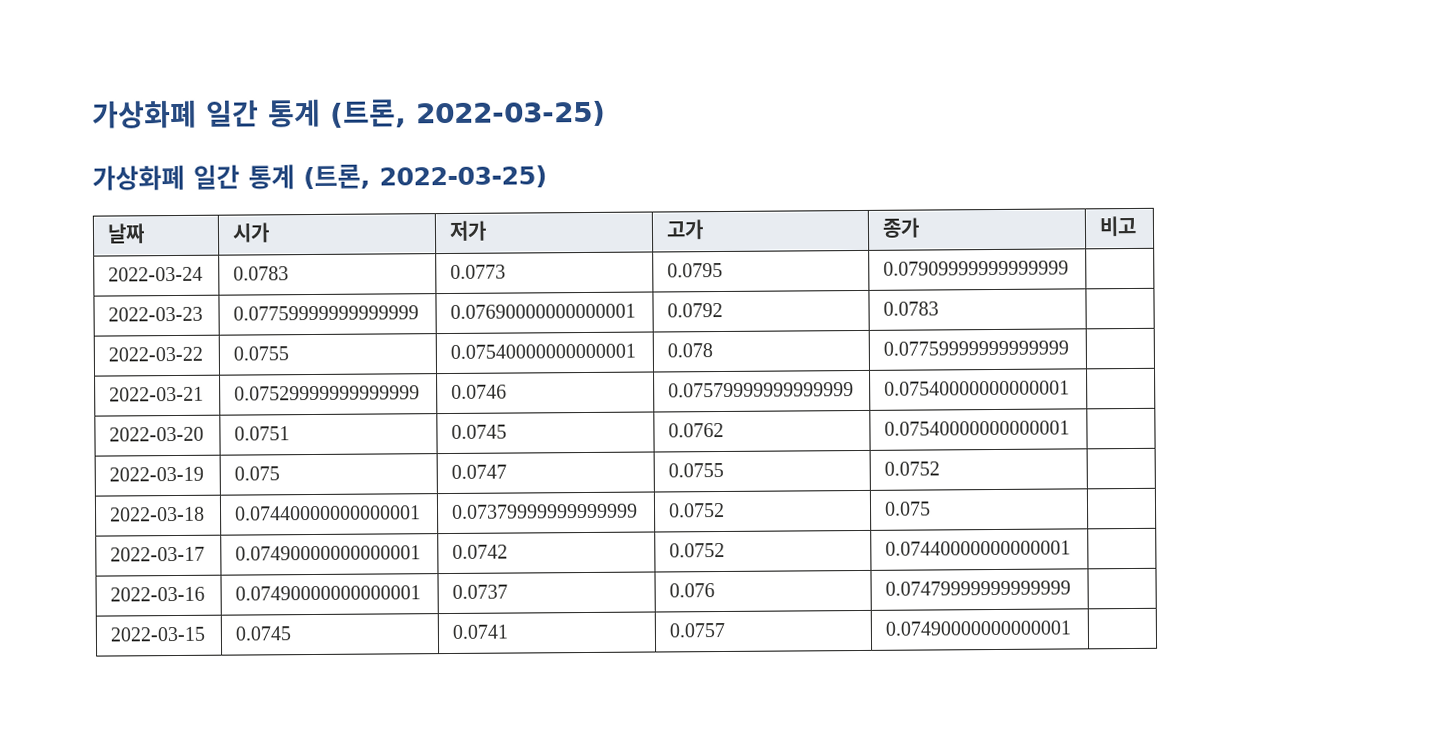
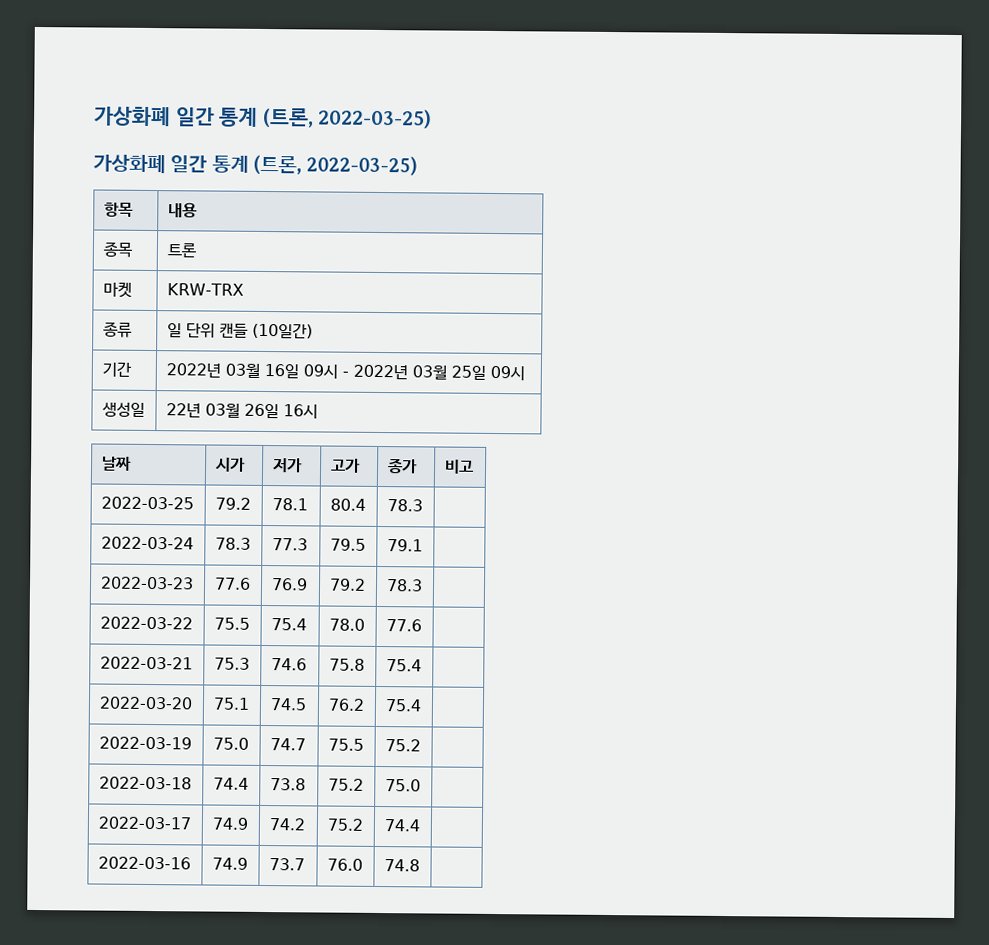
(547, 177) none -> [103,202,134,217] [167,202,198,218] [102,241,133,258] [166,243,197,258] [102,281,132,298] [166,283,244,296] [102,321,132,338] [166,322,313,339] [101,361,132,377] [165,362,525,381] [101,401,145,417] [165,402,318,419] // 항목 | 내용 // 종목 | 트론 // 마켓 | KRW-TRX // 종류 | 일 단위 캔들 (10일간) // 기간 | 2022년 03월 16일 09시 - 2022년 03월 25일 09시 // 생성일 | 22년 03월 26일 16시
[108,266,204,282] [233,266,290,281] [450,264,507,279] [667,262,724,278] [883,260,1070,276] [108,306,204,322] [233,305,420,321] [450,303,637,319] [667,302,724,318] [883,301,940,316] [108,346,204,362] [233,346,290,361] [450,343,637,359] [667,343,714,358] [883,340,1070,356] [109,386,205,402] [234,385,421,401] [451,384,508,399] [668,382,855,398] [884,380,1071,396] [109,426,205,442] [234,426,291,441] [451,424,508,439] [668,422,725,438] [884,420,1071,436] [109,466,205,482] [234,466,281,481] [451,464,508,479] [668,462,725,478] [884,461,941,476] [109,506,206,522] [234,505,422,521] [451,503,639,519] [668,502,726,518] [884,501,932,516] [110,546,206,562] [235,545,422,561] [452,544,509,559] [669,542,726,558] [885,540,1072,556] [110,586,206,602] [235,585,422,601] [452,584,509,599] [669,583,716,598] [885,580,1072,596] [110,626,206,642] [235,626,292,641] [452,624,509,639] [669,622,726,638] [885,620,1072,636] 2022-03-24 | 0.0783 | 0.0773 | 0.0795 | 0.07909999999999999 | // 2022-03-23 | 0.07759999999999999 | 0.07690000000000001 | 0.0792 | 0.0783 | // 2022-03-22 | 0.0755 | 0.07540000000000001 | 0.078 | 0.07759999999999999 | // 2022-03-21 | 0.07529999999999999 | 0.0746 | 0.07579999999999999 | 0.07540000000000001 | // 2022-03-20 | 0.0751 | 0.0745 | 0.0762 | 0.07540000000000001 | // 2022-03-19 | 0.075 | 0.0747 | 0.0755 | 0.0752 | // 2022-03-18 | 0.07440000000000001 | 0.07379999999999999 | 0.0752 | 0.075 | // 2022-03-17 | 0.07490000000000001 | 0.0742 | 0.0752 | 0.07440000000000001 | // 2022-03-16 | 0.07490000000000001 | 0.0737 | 0.076 | 0.07479999999999999 | // 2022-03-15 | 0.0745 | 0.0741 | 0.0757 | 0.07490000000000001 -> [100,496,194,510] [214,497,251,510] [271,498,308,511] [329,498,366,511] [386,499,423,512] [100,536,194,550] [214,537,251,550] [271,538,308,551] [329,538,366,551] [386,539,423,552] [99,576,194,590] [213,577,251,590] [270,578,308,591] [328,578,366,591] [385,579,423,592] [99,616,193,630] [213,617,250,630] [270,618,307,631] [328,618,365,631] [385,619,422,632] [99,656,193,670] [213,657,250,670] [270,658,307,671] [328,658,365,671] [385,659,422,672] [98,696,193,710] [212,697,250,710] [269,698,307,711] [327,698,365,711] [384,699,422,712] [98,736,192,750] [212,737,249,750] [269,738,306,751] [327,738,364,751] [384,739,421,752] [98,776,192,790] [212,777,249,790] [269,778,306,791] [327,778,364,791] [384,779,421,792] [97,816,191,830] [211,817,248,830] [268,818,305,831] [326,818,363,831] [383,819,420,832] [97,856,191,870] [211,857,248,870] [268,858,305,871] [326,858,363,871] [383,859,420,872] 2022-03-25 | 79.2 | 78.1 | 80.4 | 78.3 | // 2022-03-24 | 78.3 | 77.3 | 79.5 | 79.1 | // 2022-03-23 | 77.6 | 76.9 | 79.2 | 78.3 | // 2022-03-22 | 75.5 | 75.4 | 78.0 | 77.6 | // 2022-03-21 | 75.3 | 74.6 | 75.8 | 75.4 | // 2022-03-20 | 75.1 | 74.5 | 76.2 | 75.4 | // 2022-03-19 | 75.0 | 74.7 | 75.5 | 75.2 | // 2022-03-18 | 74.4 | 73.8 | 75.2 | 75.0 | // 2022-03-17 | 74.9 | 74.2 | 75.2 | 74.4 | // 2022-03-16 | 74.9 | 73.7 | 76.0 | 74.8

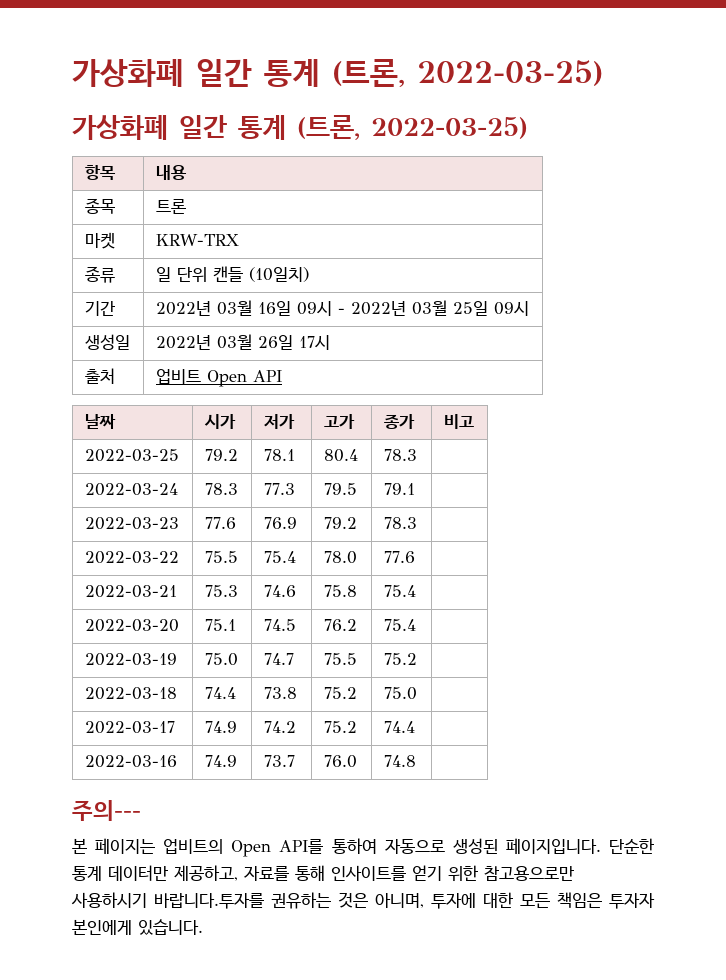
[251,322,313,339] (10일간) -> [248,267,309,282] (10일치)
[165,403,201,418] 22년 -> [155,335,211,350] 2022년
[282,404,318,419] 16시 -> [298,335,330,350] [84,368,115,384] [155,369,282,387] 17시 // 출처 | 업비트 Open API
(420, 865) none -> [72,800,141,821] [72,838,654,857] [72,865,574,882] [71,892,655,909] [72,919,203,935] // 주의--- // 본 페이지는 업비트의 Open API를 통하여 자동으로 생성된 페이지입니다. 단순한 통계 데이터만 제공하고, 자료를 통해 인사이트를 얻기 위한 참고용으로만 사용하시기 바랍니다.투자를 권유하는 것은 아니며, 투자에 대한 모든 책임은 투자자 본인에게 있습니다.

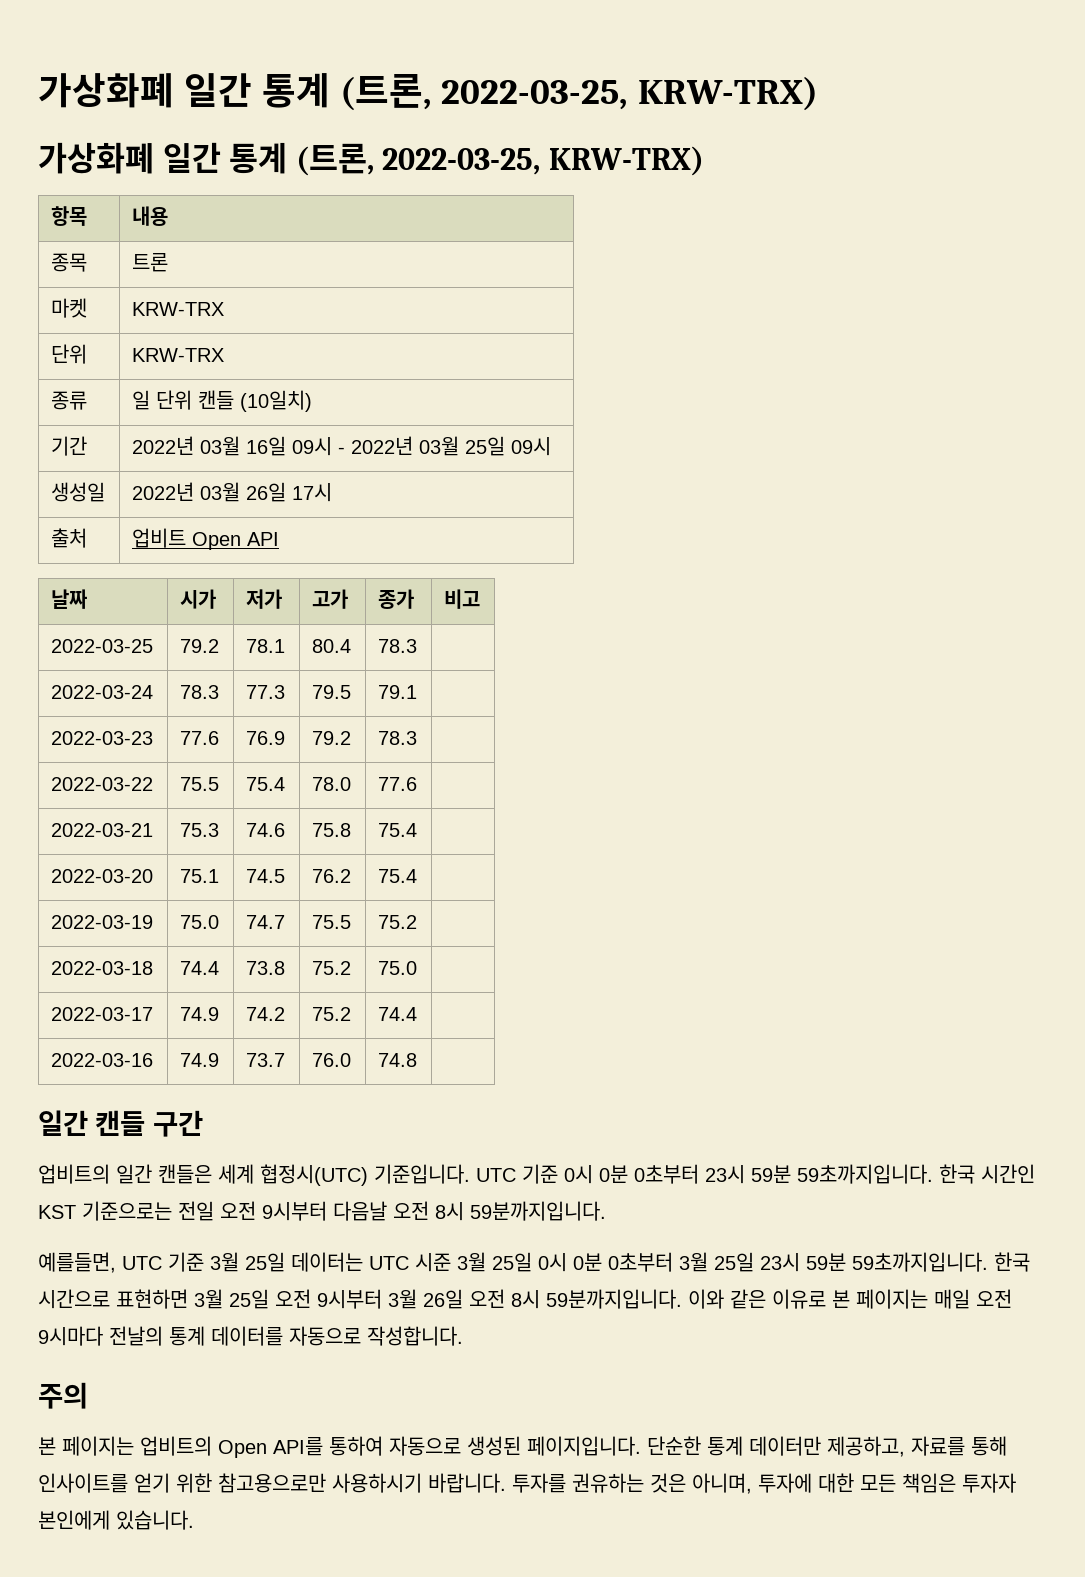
[72,59,603,87] [72,115,528,140] 가상화폐 일간 통계 (트론, 2022-03-25) // 가상화폐 일간 통계 (트론, 2022-03-25) -> [38,73,819,111] [38,142,704,176] 가상화폐 일간 통계 (트론, 2022-03-25, KRW-TRX) // 가상화폐 일간 통계 (트론, 2022-03-25, KRW-TRX)
(239, 240) none -> [51,344,88,364] [132,348,225,362] // 단위 | KRW-TRX
[72,800,141,821] 주의--- -> [38,1110,203,1137] [38,1164,1035,1186] [38,1201,606,1221] [38,1252,1030,1273] [38,1289,1012,1309] [38,1326,463,1346] [38,1382,88,1409] 일간 캔들 구간 // 업비트의 일간 캔들은 세계 협정시(UTC) 기준입니다. UTC 기준 0시 0분 0초부터 23시 59분 59초까지입니다. 한국 시간인 KST 기준으로는 전일 오전 9시부터 다음날 오전 8시 59분까지입니다. // 예를들면, UTC 기준 3월 25일 데이터는 UTC 시준 3월 25일 0시 0분 0초부터 3월 25일 23시 59분 59초까지입니다. 한국 시간으로 표현하면 3월 25일 오전 9시부터 3월 26일 오전 8시 59분까지입니다. 이와 같은 이유로 본 페이지는 매일 오전 9시마다 전날의 통계 데이터를 자동으로 작성합니다. // 주의
[154,893,264,909] 바랍니다.투자를 -> [428,1473,566,1493] 바랍니다. 투자를

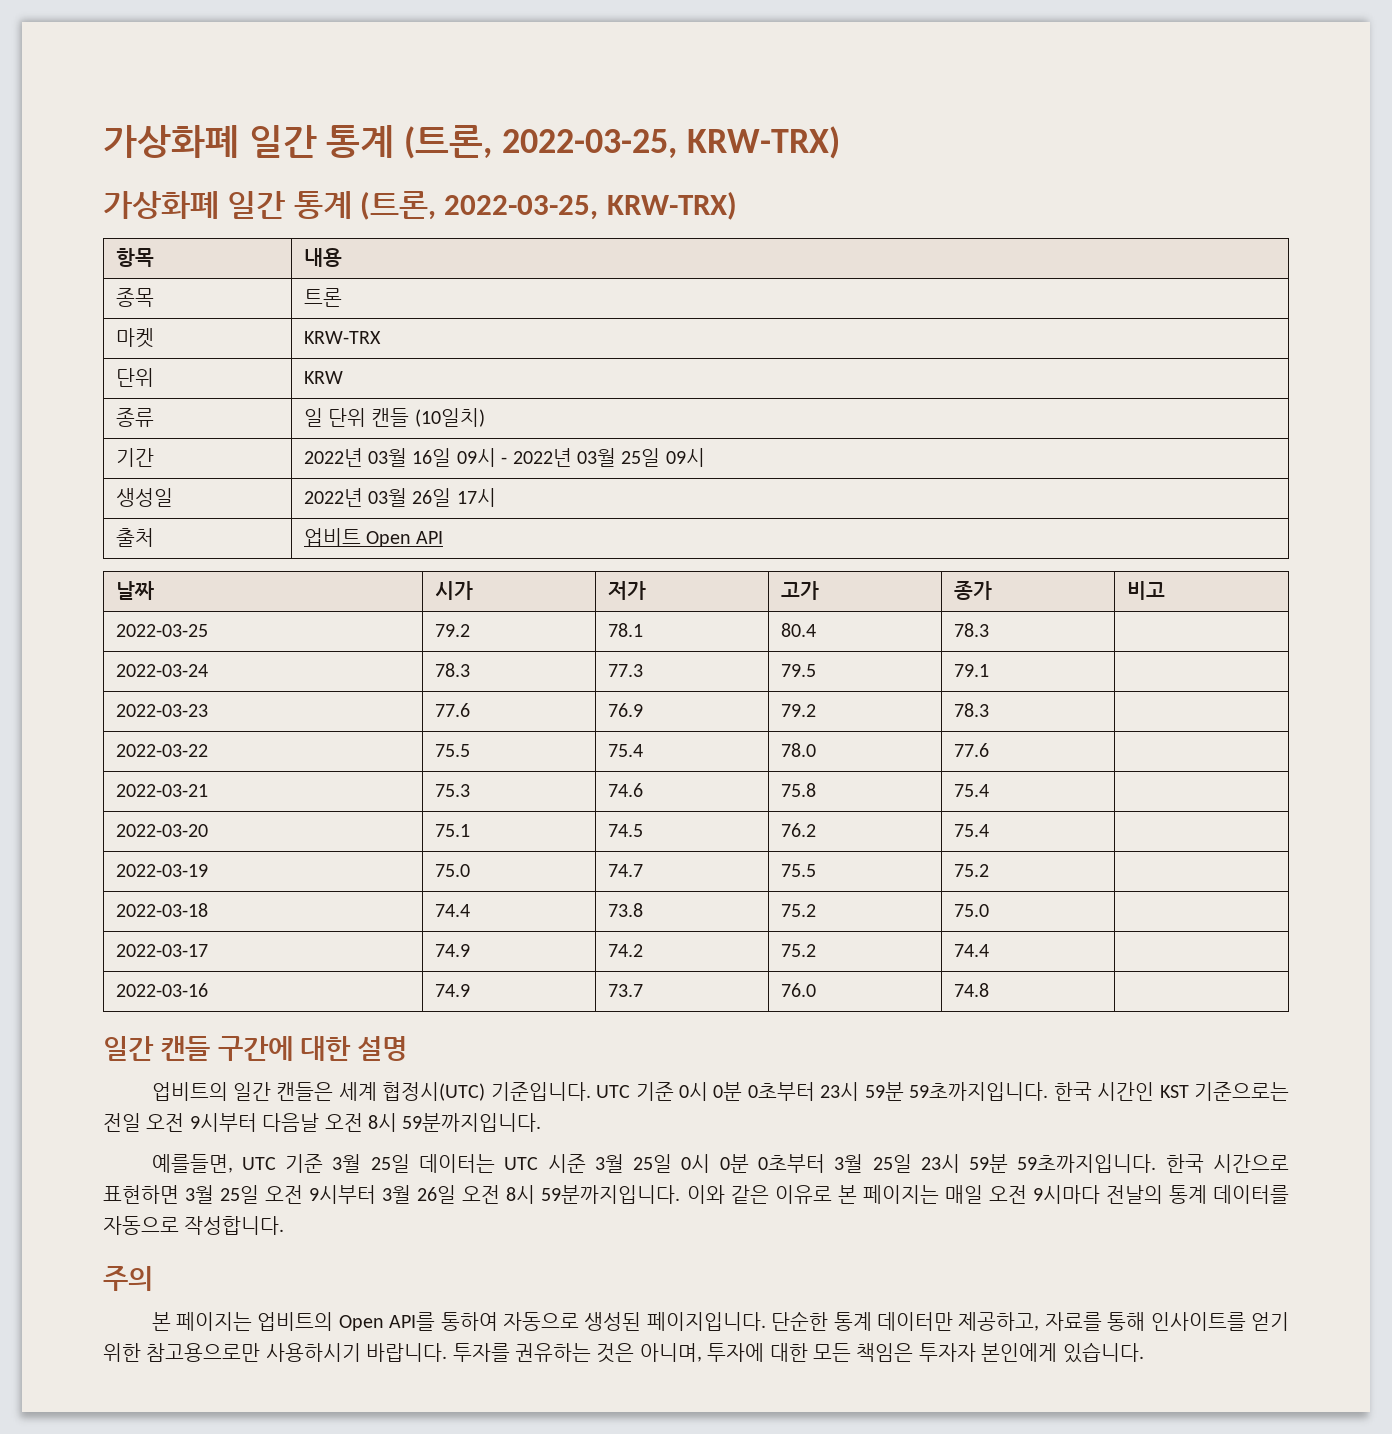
[132,348,225,362] KRW-TRX -> [303,371,343,384] KRW
[152,1110,203,1137] 구간 -> [217,1036,408,1061] 구간에 대한 설명

